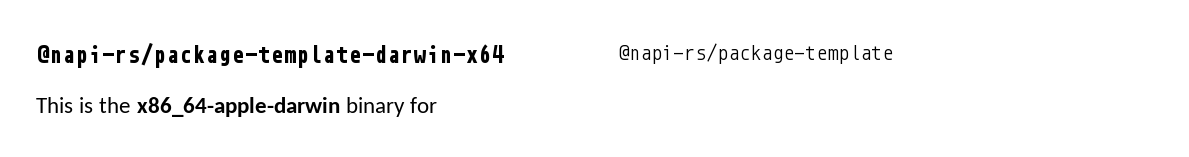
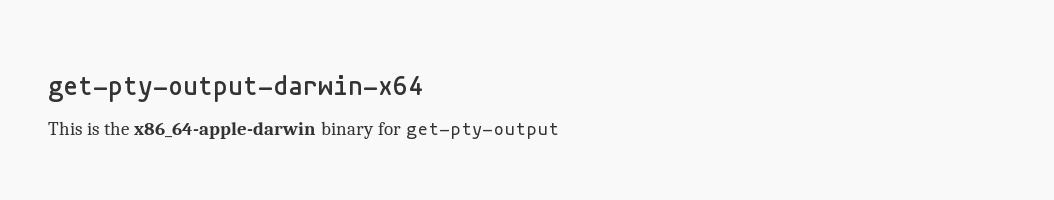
[36,42,504,68] @napi-rs/package-template-darwin-x64 -> [48,75,423,102] get-pty-output-darwin-x64
[618,43,893,64] @napi-rs/package-template -> [405,123,559,139] get-pty-output

